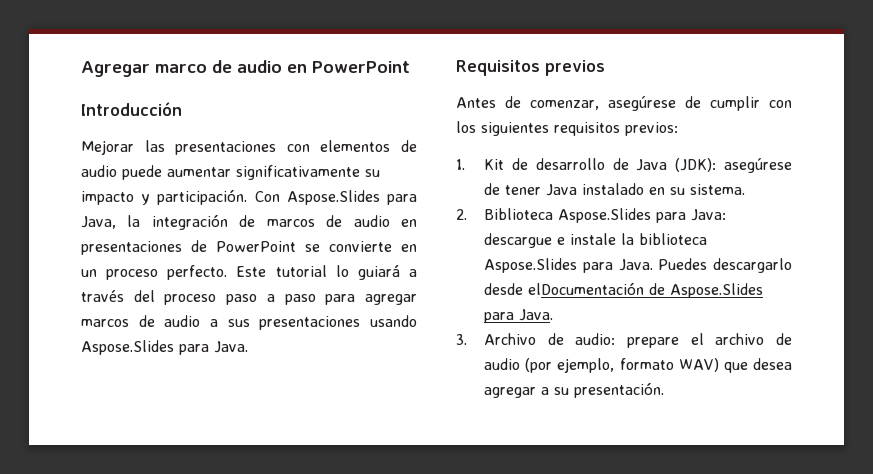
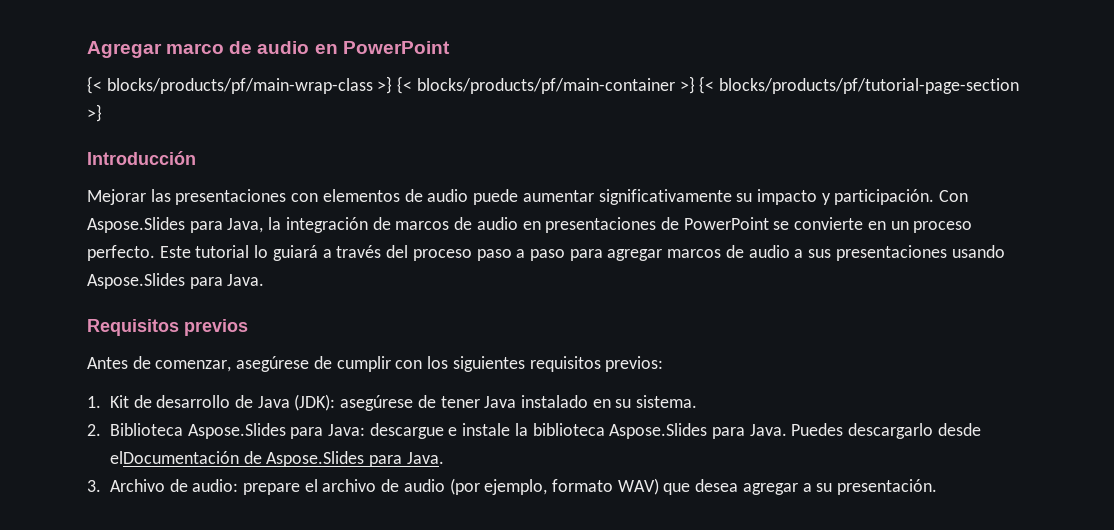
(410, 67) none -> [87,76,1020,94] [87,104,102,122] // {< blocks/products/pf/main-wrap-class >} {< blocks/products/pf/main-container >} {< blocks/products/pf/tutorial-page-section >}

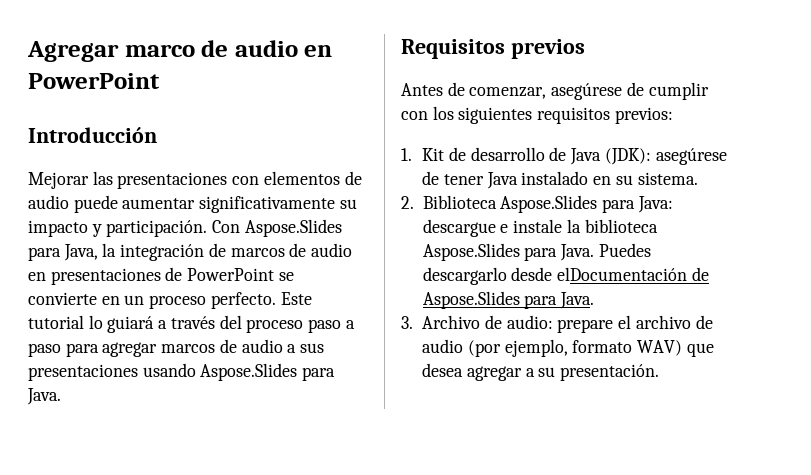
[87,76,1020,94] [87,104,102,122] // {< blocks/products/pf/main-wrap-class >} {< blocks/products/pf/main-container >} {< blocks/products/pf/tutorial-page-section >} -> (160, 81) none

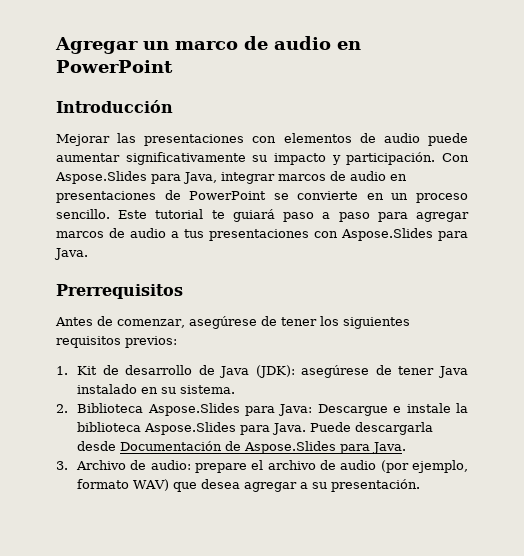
(119, 51) none -> [143,41,169,50] un
[102,243,226,261] la integración de -> [221,172,275,184] integrar
[210,292,276,309] perfecto. -> [56,209,110,219] sencillo.
[88,315,304,333] lo guiará a través del proceso -> [211,209,275,222] te guiará
[300,343,325,353] [28,363,336,381] [27,388,61,405] [401,39,585,59] sus presentaciones usando Aspose.Slides para Java. // Requisitos previos -> [184,228,468,241] [54,248,88,260] [56,284,183,299] tus presentaciones con Aspose.Slides para Java. // Prerrequisitos
[648,82,709,100] [401,111,428,120] cumplir con -> [280,317,317,326] tener
[422,219,496,237] descargue -> [317,404,388,416] Descargue
[598,243,651,257] [422,267,688,285] Puedes descargarlo desde elDocumentación -> [310,422,434,435] [77,441,223,451] Puede descargarla desde Documentación

